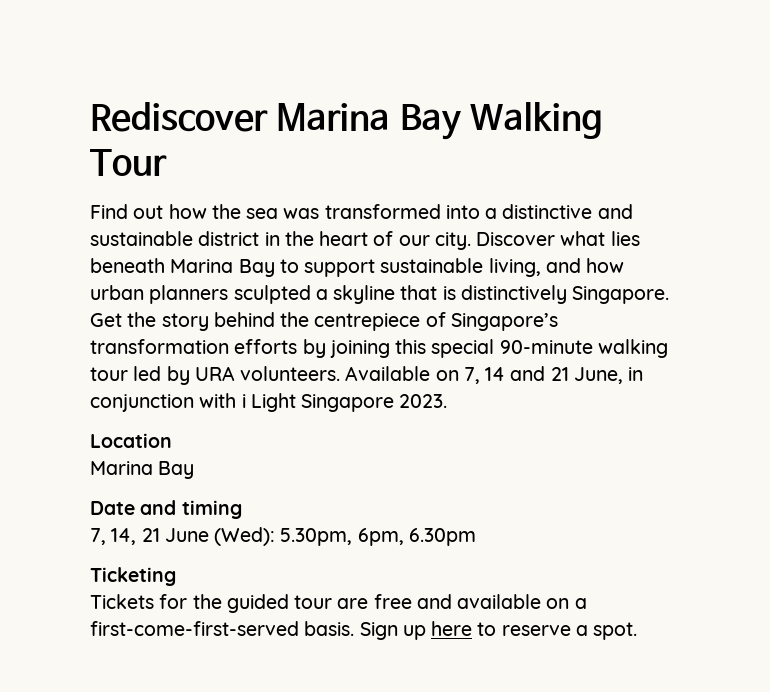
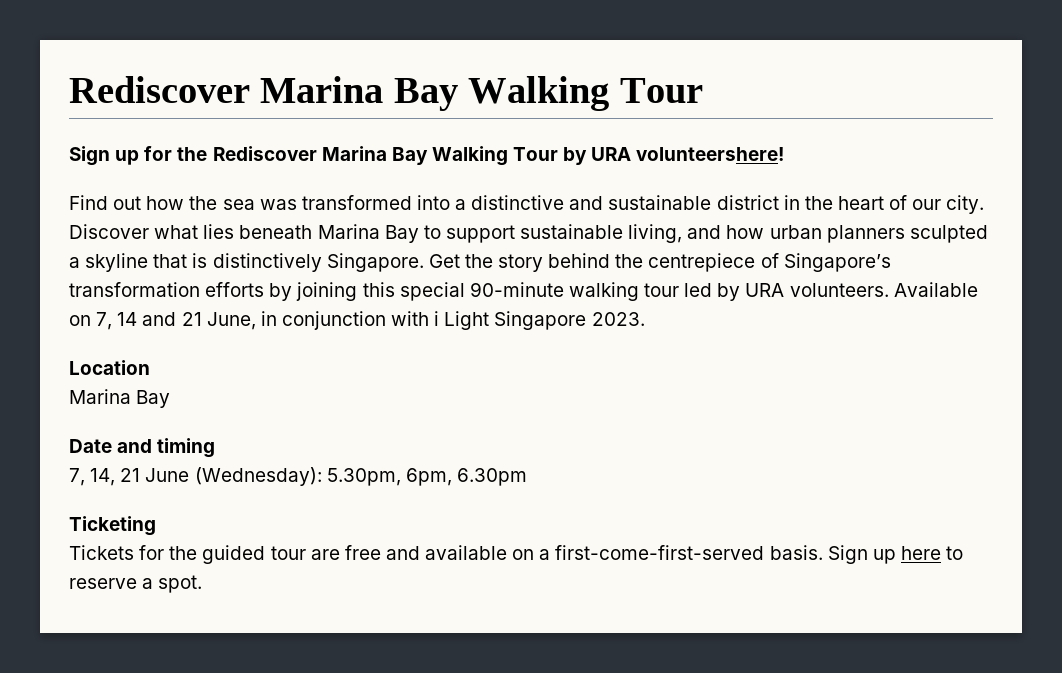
[90,102,604,140] [90,149,167,176] Rediscover Marina Bay Walking Tour -> [69,76,703,111] [69,146,785,166] Rediscover Marina Bay Walking Tour // Sign up for the Rediscover Marina Bay Walking Tour by URA volunteershere!
[214,527,276,546] (Wed): -> [194,467,322,486] (Wednesday):

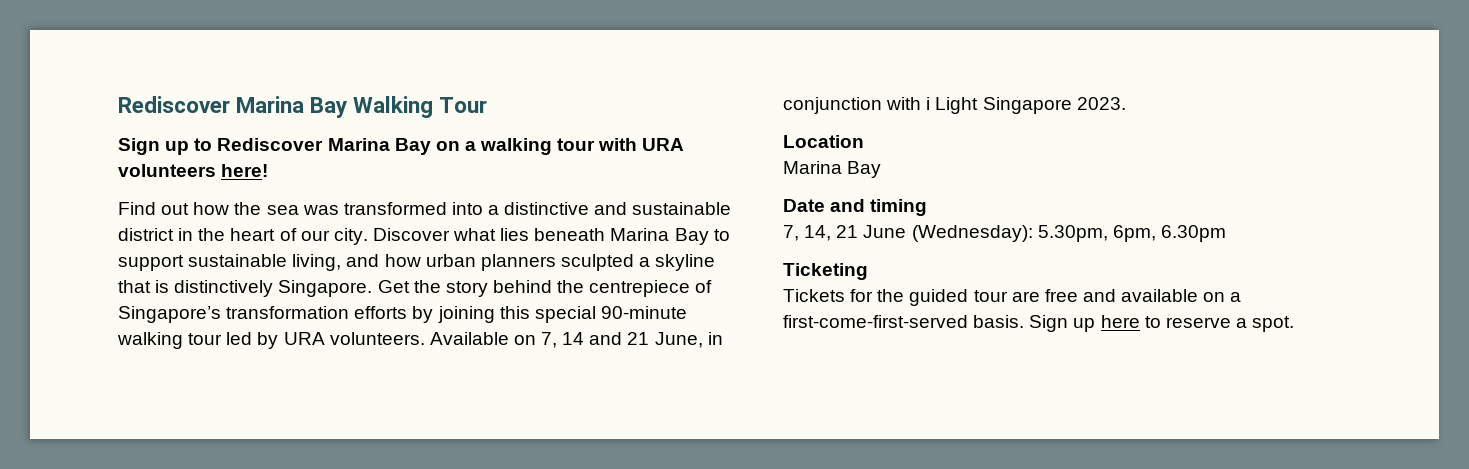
[144,146,785,166] for the Rediscover Marina Bay Walking Tour by URA volunteershere! -> [194,138,685,155] [118,164,269,177] to Rediscover Marina Bay on a walking tour with URA volunteers here!

